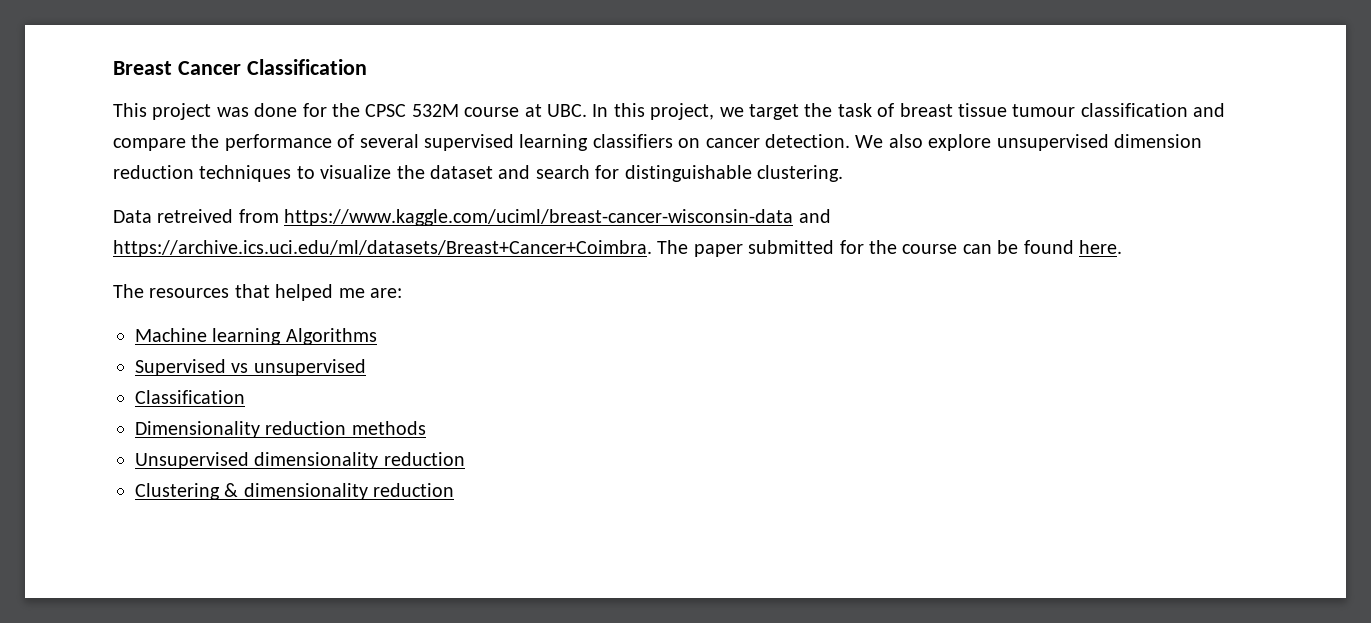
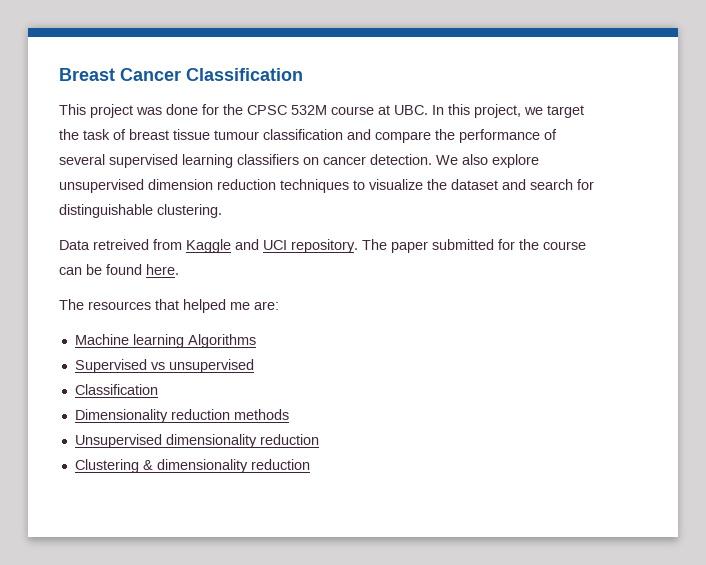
[284,209,831,226] [113,240,652,257] https://www.kaggle.com/uciml/breast-cancer-wisconsin-data and https://archive.ics.uci.edu/ml/datasets/Breast+Cancer+Coimbra. -> [186,239,358,253] Kaggle and UCI repository.

